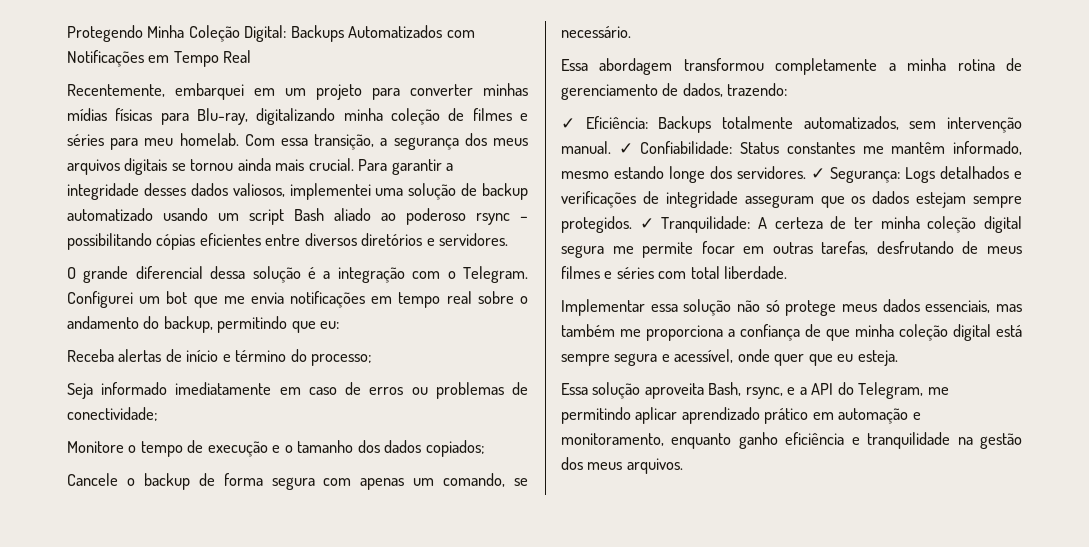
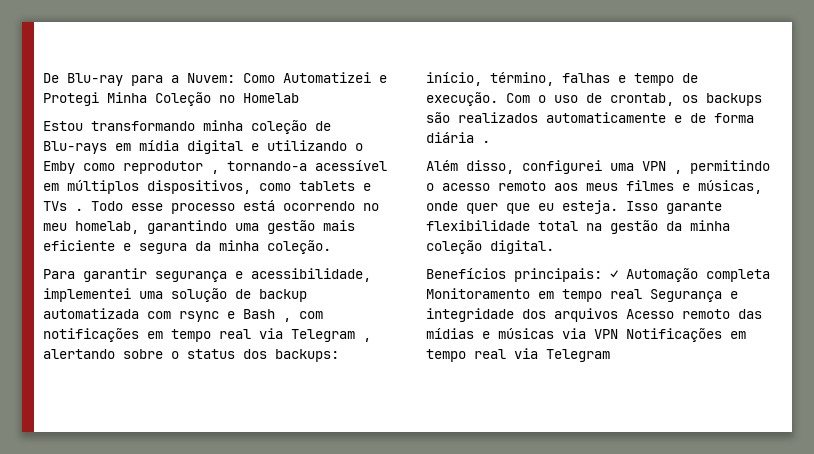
[67,25,475,42] [67,50,252,67] [67,83,528,100] [67,108,528,125] [67,133,528,150] [67,158,454,175] [67,183,285,200] Protegendo Minha Coleção Digital: Backups Automatizados com Notificações em Tempo Real // Recentemente, embarquei em um projeto para converter minhas mídias físicas para Blu-ray, digitalizando minha coleção de filmes e séries para meu homelab. Com essa transição, a segurança dos meus arquivos digitais se tornou ainda mais crucial. Para garantir a integridade desses dados valiosos, -> [43,72,387,86] [43,92,299,106] [43,120,331,134] [43,140,363,154] [43,160,387,174] [43,180,371,194] [43,200,379,214] [43,220,355,234] [43,240,331,254] [43,268,371,282] De Blu-ray para a Nuvem: Como Automatizei e Protegi Minha Coleção no Homelab // Estou transformando minha coleção de Blu-rays em mídia digital e utilizando o Emby como reprodutor , tornando-a acessível em múltiplos dispositivos, como tablets e TVs . Todo esse processo está ocorrendo no meu homelab, garantindo uma gestão mais eficiente e segura da minha coleção. // Para garantir segurança e acessibilidade,
[67,208,528,225] [67,233,509,250] [67,266,528,283] [67,291,528,308] [67,316,340,333] [67,349,373,366] [67,382,528,399] [67,407,158,421] [67,440,485,457] [67,473,528,490] [561,26,631,38] [561,58,1022,75] [561,83,788,100] [561,116,1022,133] [561,141,1022,155] [561,166,1022,183] [561,191,1022,208] [561,216,1022,233] [561,241,1022,258] [561,266,788,279] [561,299,1022,316] [561,324,1022,341] [561,349,734,366] automatizado usando um script Bash aliado ao poderoso rsync – possibilitando cópias eficientes entre diversos diretórios e servidores. // O grande diferencial dessa solução é a integração com o Telegram. Configurei um bot que me envia notificações em tempo real sobre o andamento do backup, permitindo que eu: // Receba alertas de início e término do processo; // Seja informado imediatamente em caso de erros ou problemas de conectividade; // Monitore o tempo de execução e o tamanho dos dados copiados; // Cancele o backup de forma segura com apenas um comando, se necessário. // Essa abordagem transformou completamente a minha rotina de gerenciamento de dados, trazendo: // ✓ Eficiência: Backups totalmente automatizados, sem intervenção manual. ✓ Confiabilidade: Status constantes me mantêm informado, mesmo estando longe dos servidores. ✓ Segurança: Logs detalhados e verificações de integridade asseguram que os dados estejam sempre protegidos. ✓ Tranquilidade: A certeza de ter minha coleção digital segura me permite focar em outras tarefas, desfrutando de meus filmes e séries com total liberdade. // Implementar essa solução não só protege meus dados essenciais, mas também me proporciona a confiança de que minha coleção digital está sempre segura e acessível, -> [43,308,323,322] [43,328,371,342] [43,349,339,362] [426,72,698,86] [426,92,762,106] [426,112,754,123] [426,132,490,143] [426,160,770,174] [426,180,762,194] automatizada com rsync e Bash , com notificações em tempo real via Telegram , alertando sobre o status dos backups: início, término, falhas e tempo de execução. Com o uso de crontab, os backups são realizados automaticamente e de forma diária . // Além disso, configurei uma VPN , permitindo o acesso remoto aos meus filmes e músicas,
[561,382,949,399] [561,407,921,424] [561,432,1022,449] [561,457,683,474] // Essa solução aproveita Bash, rsync, e a API do Telegram, me permitindo aplicar aprendizado prático em automação e monitoramento, enquanto ganho eficiência e tranquilidade na gestão dos meus arquivos. -> [626,201,722,214] [426,220,730,234] [426,240,554,254] [426,268,770,282] [426,288,738,302] [426,308,762,322] [426,328,746,342] [426,348,610,362] Isso garante flexibilidade total na gestão da minha coleção digital. // Benefícios principais: ✓ Automação completa Monitoramento em tempo real Segurança e integridade dos arquivos Acesso remoto das mídias e músicas via VPN Notificações em tempo real via Telegram

